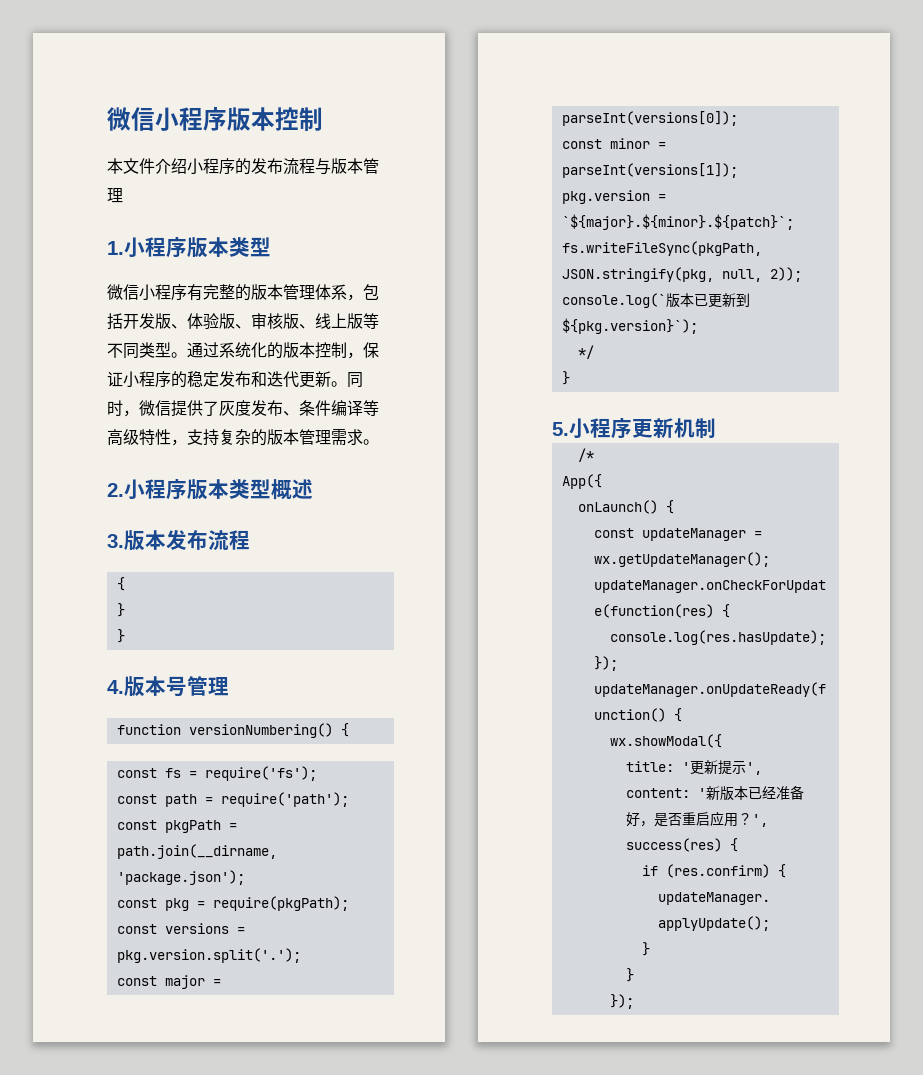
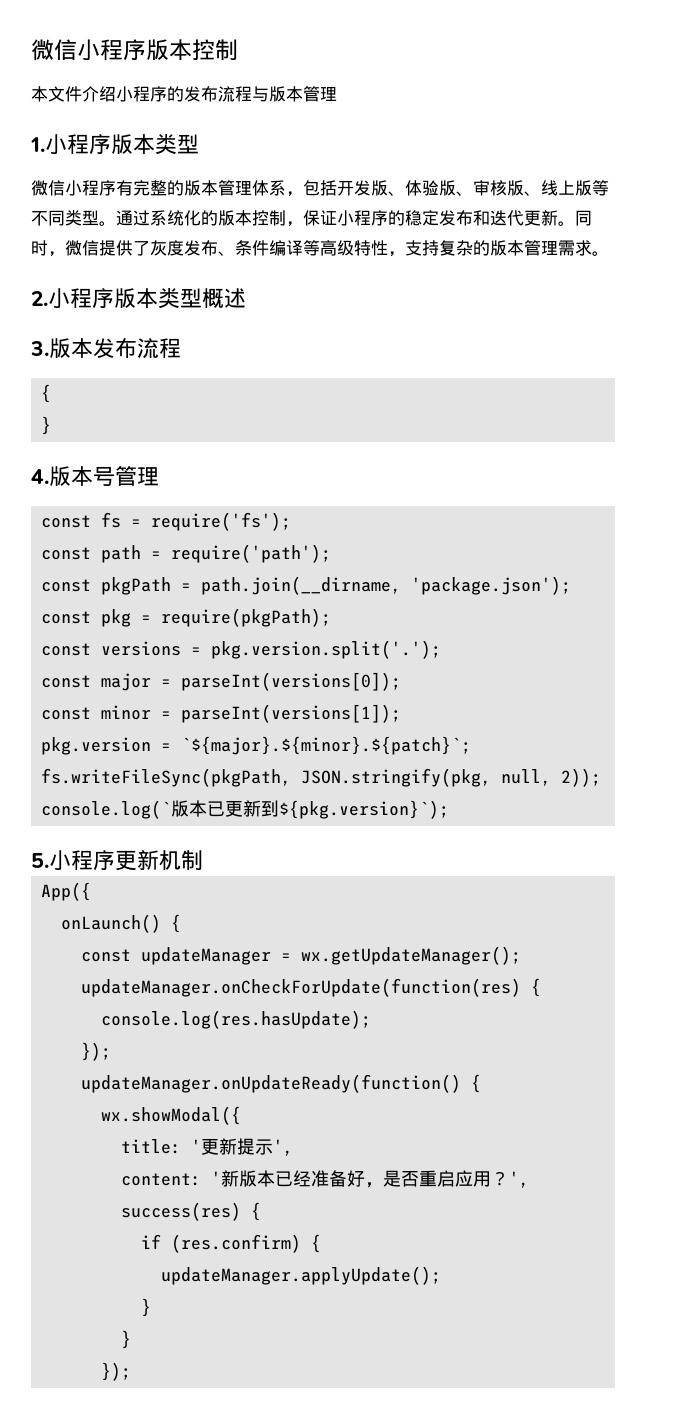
[116,629,125,643] // } -> (52, 425) none
[116,723,349,738] // function versionNumbering() { -> (159, 476) none
[577,345,594,359] [561,371,570,385] // */ // } -> (450, 809) none
[577,448,594,462] // /* -> (203, 860) none

